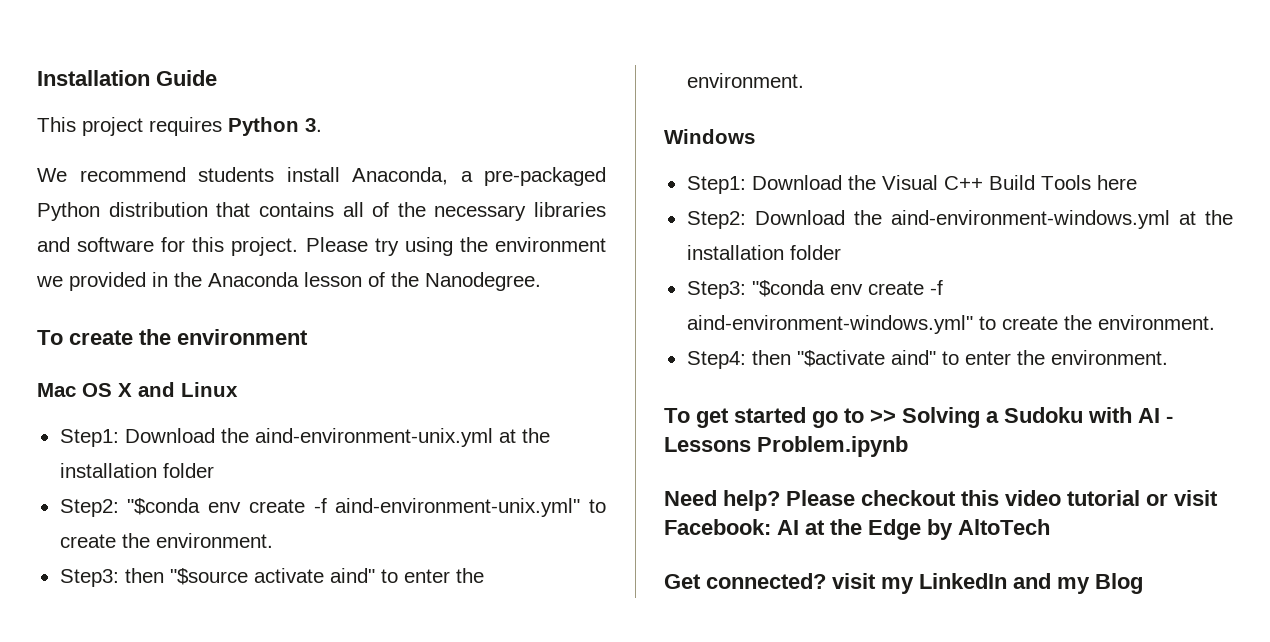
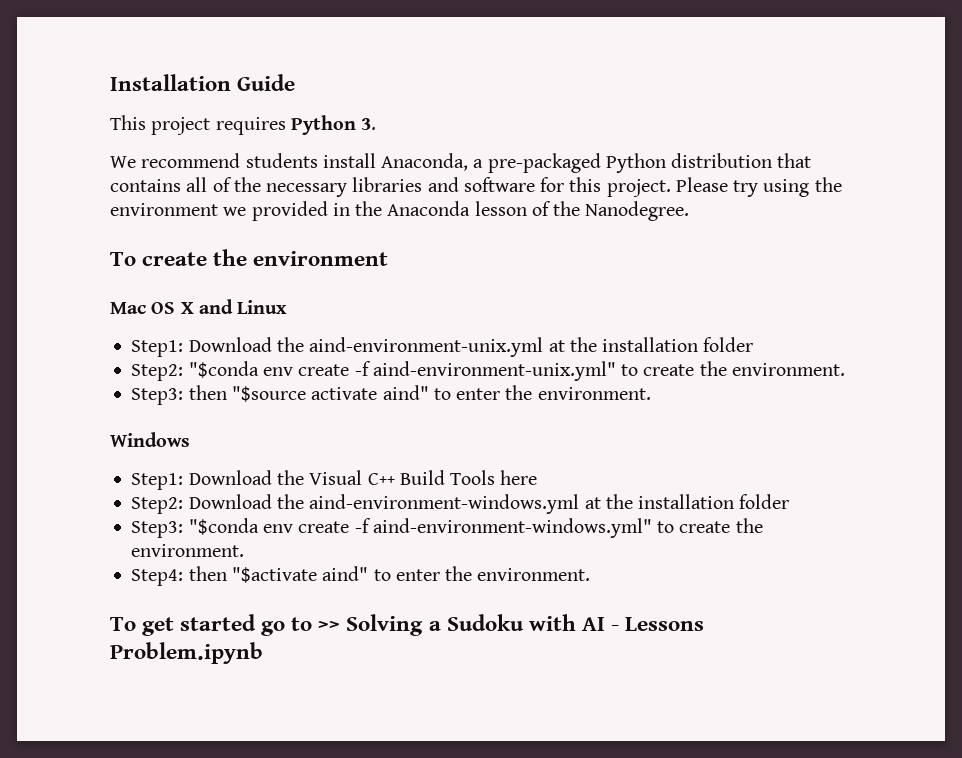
[664,490,1218,511] [664,519,1050,540] [664,573,1143,594] // Need help? Please checkout this video tutorial or visit Facebook: AI at the Edge by AltoTech // Get connected? visit my LinkedIn and my Blog -> (263, 653) none

